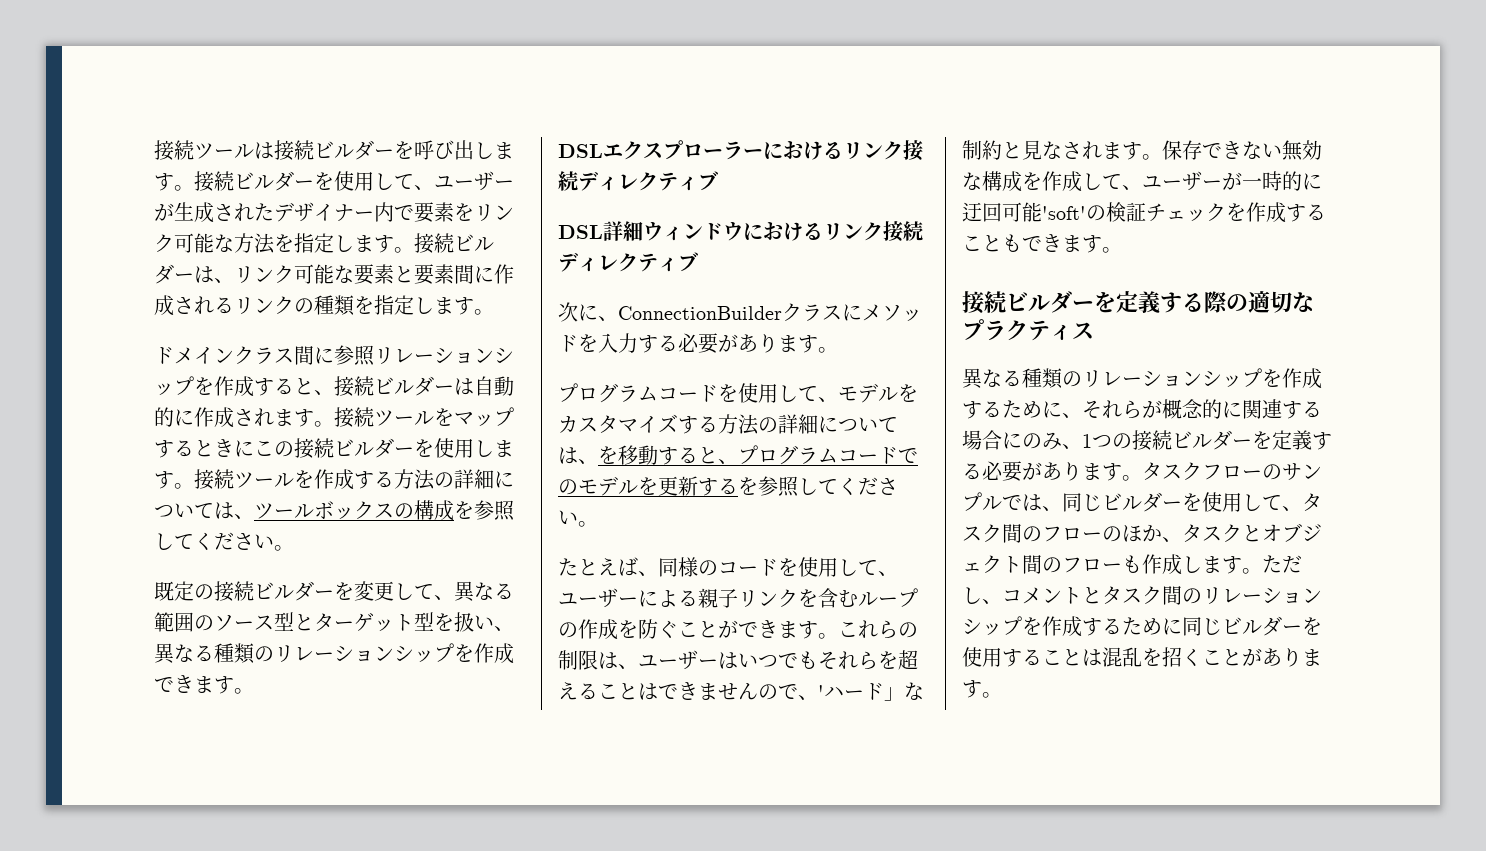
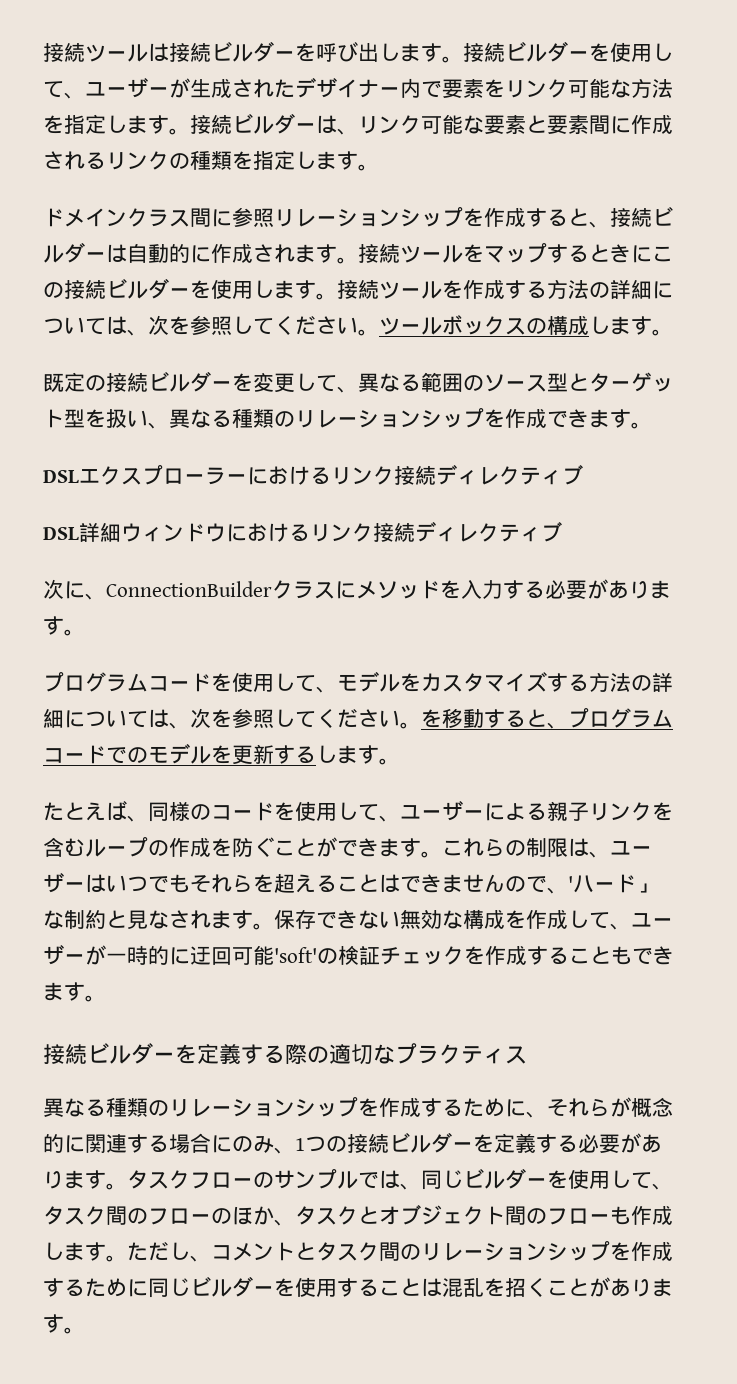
(254, 516) none -> [148,315,379,336] 次を参照してください。
[454,500,515,521] [154,532,274,550] を参照してください -> [589,316,652,335] します
(598, 461) none -> [190,708,421,729] 次を参照してください。
[738,476,898,497] [558,510,578,525] を参照してください -> [316,745,379,764] します

